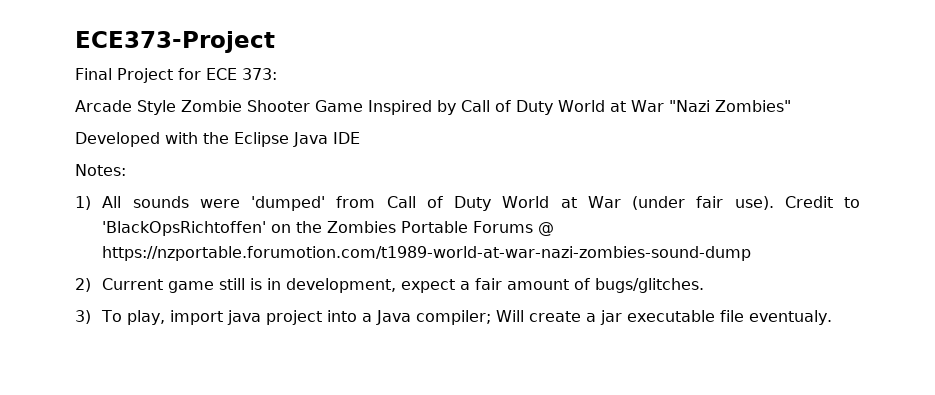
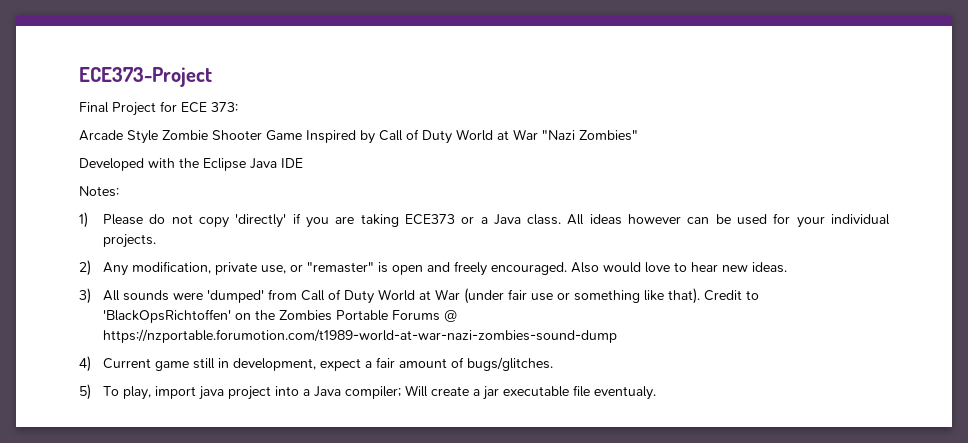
(91, 203) none -> [103,213,891,228] [103,234,157,248] [79,260,788,276] [79,288,91,304] Please do not copy 'directly' if you are taking ECE373 or a Java class. All ideas however can be used for your individual projects. // 2) Any modification, private use, or "remaster" is open and freely encouraged. Also would love to hear new ideas. // 3)
[734,196,774,210] use). -> [531,288,701,304] use or something like that).
[75,278,91,292] 2) -> [79,356,91,372] 4)
[250,278,263,290] is -> (216, 363) none
[75,310,91,324] 3) -> [79,384,91,400] 5)

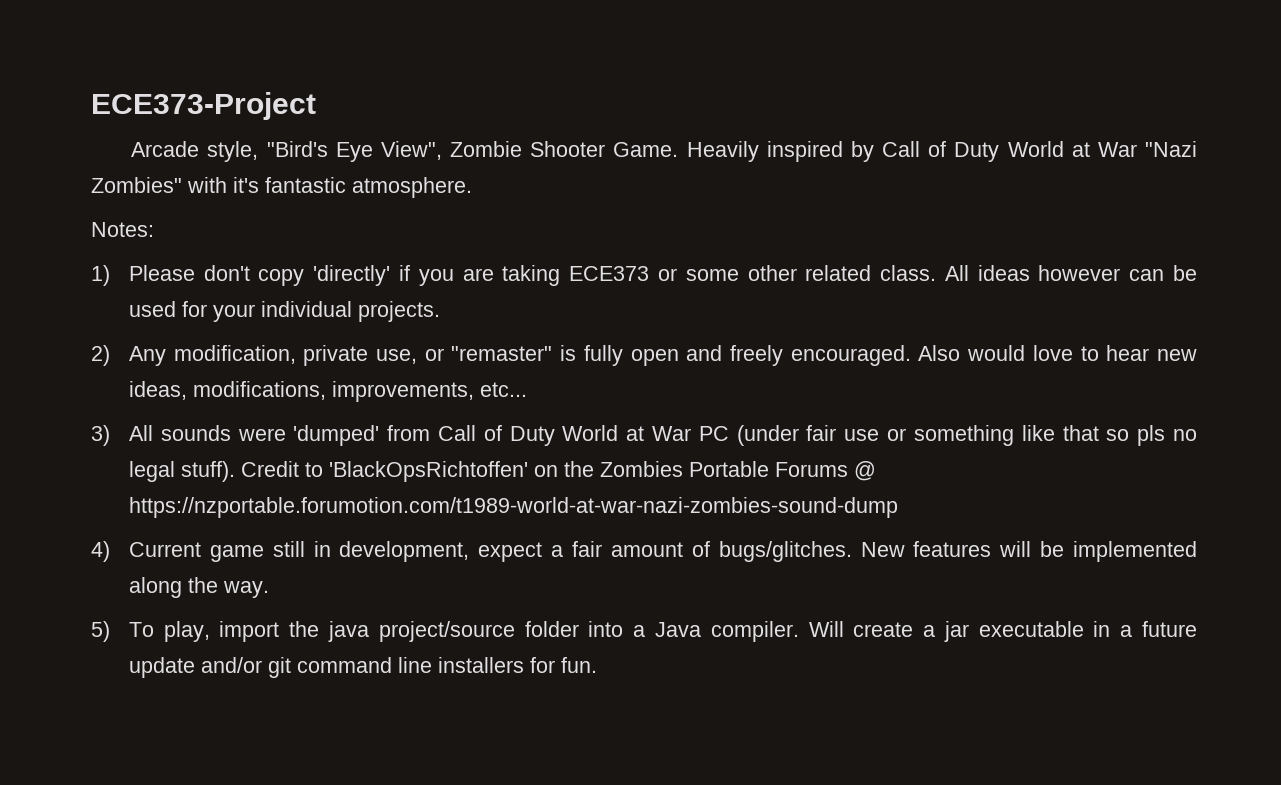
[79,101,238,116] [79,130,356,144] Final Project for ECE 373: // Arcade Style Zombie Shooter Game Inspired -> [131,141,843,162] Arcade style, "Bird's Eye View", Zombie Shooter Game. Heavily inspired
[79,158,303,171] // Developed with the Eclipse Java IDE -> [187,177,472,198] with it's fantastic atmosphere.
[149,214,193,224] do not -> [203,265,250,281] don't
[480,214,521,225] a Java -> [685,265,872,281] some other related
(389, 267) none -> [583,345,623,366] fully
[752,262,788,273] ideas. -> [128,381,527,402] ideas, modifications, improvements, etc...
(461, 294) none -> [698,426,729,441] PC
[668,288,701,304] that). -> [1062,425,1198,446] [128,461,235,482] that so pls no legal stuff).
(554, 364) none -> [860,541,1197,562] [128,577,269,598] New features will be implemented along the way.
[199,386,272,400] java project -> [289,621,579,642] the java project/source folder
[345,386,402,399] compiler; -> [710,621,799,642] compiler.
[573,385,657,400] file eventualy. -> [1093,621,1197,637] [128,657,597,678] in a future update and/or git command line installers for fun.

